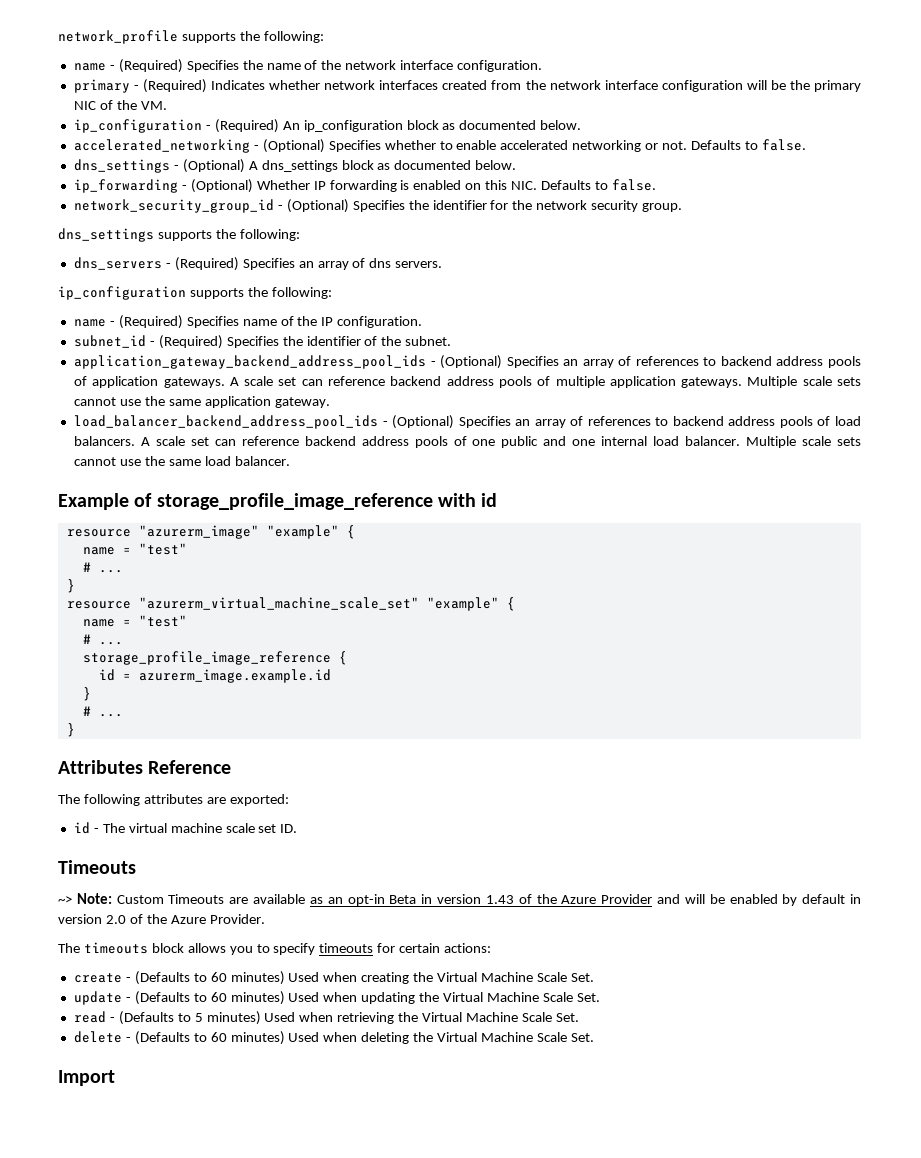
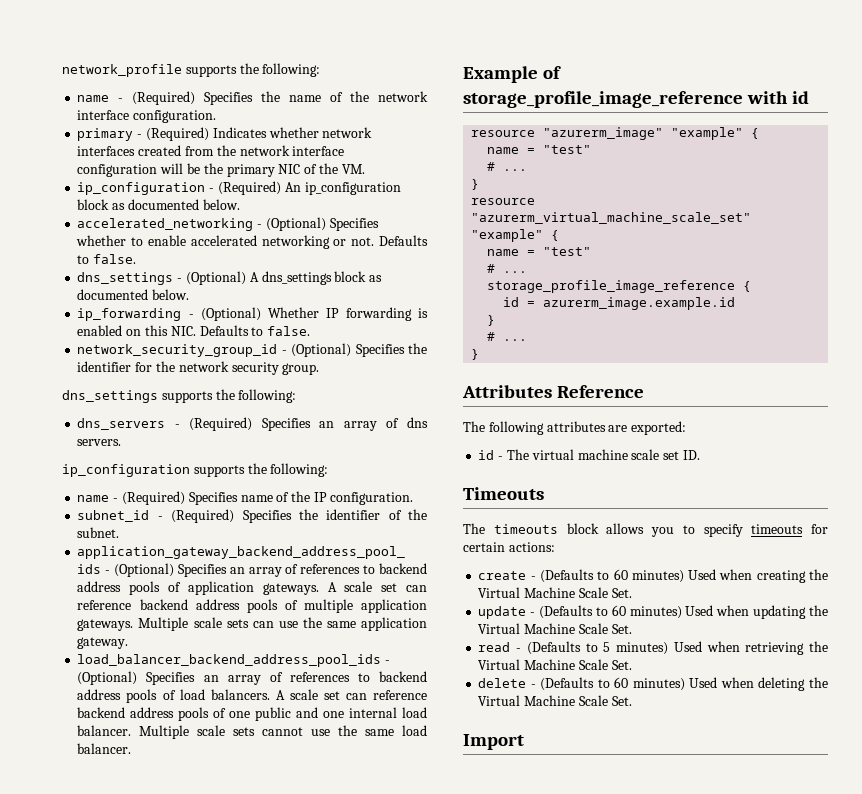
[73,397,116,406] cannot -> [252,621,274,628] can
[58,893,862,906] [58,914,265,924] // ~> Note: Custom Timeouts are available as an opt-in Beta in version 1.43 of the Azure Provider and will be enabled by default in version 2.0 of the Azure Provider. -> (544, 493) none

